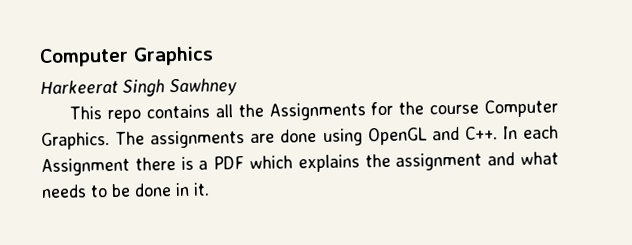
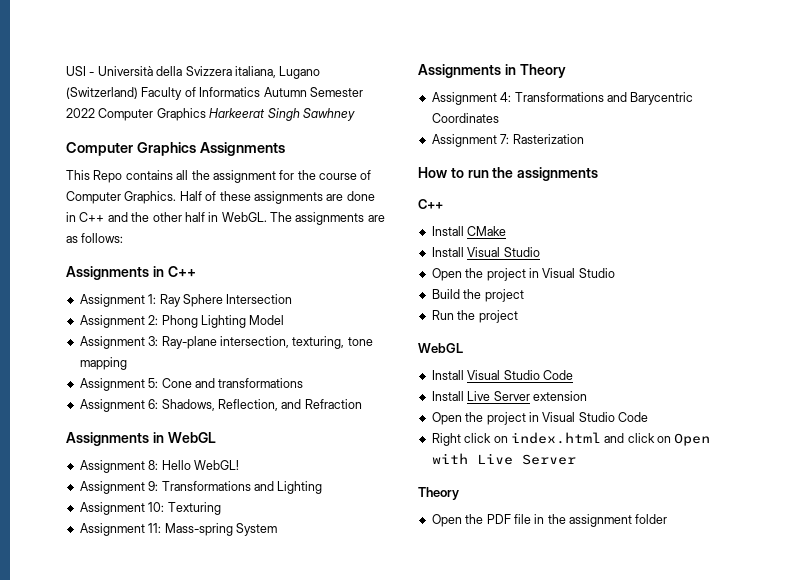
[39,46,214,68] Computer Graphics // -> [66,66,321,79] [66,87,363,100] [66,108,206,121] USI - Università della Svizzera italiana, Lugano (Switzerland) Faculty of Informatics Autumn Semester 2022 Computer Graphics
(237, 87) none -> [66,142,285,156] // Computer Graphics Assignments
[107,109,142,124] repo -> [93,170,123,183] Repo
[268,102,366,121] Assignments -> [212,170,276,183] assignment
(480, 109) none -> [360,170,372,180] of
[115,125,560,149] [41,151,560,177] [41,182,210,199] The assignments are done using OpenGL and C++. In each Assignment there is a PDF which explains the assignment and what needs to be done in it. -> [179,191,375,204] [66,212,385,225] [66,233,124,243] [66,266,196,280] [79,294,293,307] [79,315,285,328] [79,336,373,349] [79,357,127,370] [79,378,304,391] [79,399,362,412] [66,432,216,446] [79,460,239,473] [79,481,323,494] [79,502,221,515] [79,523,277,536] [418,64,566,78] [431,92,694,105] [431,113,499,123] [431,134,584,147] [418,167,599,181] [418,199,443,209] [431,226,507,236] [431,247,540,257] [431,268,615,281] [431,289,524,302] [431,310,518,323] [418,343,463,353] [431,370,573,380] [431,391,587,401] [431,412,648,425] [431,432,711,446] [431,453,576,465] [418,487,459,500] [431,514,668,527] Half of these assignments are done in C++ and the other half in WebGL. The assignments are as follows: // Assignments in C++ // Assignment 1: Ray Sphere Intersection // Assignment 2: Phong Lighting Model // Assignment 3: Ray-plane intersection, texturing, tone mapping // Assignment 5: Cone and transformations // Assignment 6: Shadows, Reflection, and Refraction // Assignments in WebGL // Assignment 8: Hello WebGL! // Assignment 9: Transformations and Lighting // Assignment 10: Texturing // Assignment 11: Mass-spring System // Assignments in Theory // Assignment 4: Transformations and Barycentric Coordinates // Assignment 7: Rasterization // How to run the assignments // C++ // Install CMake // Install Visual Studio // Open the project in Visual Studio // Build the project // Run the project // WebGL // Install Visual Studio Code // Install Live Server extension // Open the project in Visual Studio Code // Right click on index.html and click on Open with Live Server // Theory // Open the PDF file in the assignment folder

